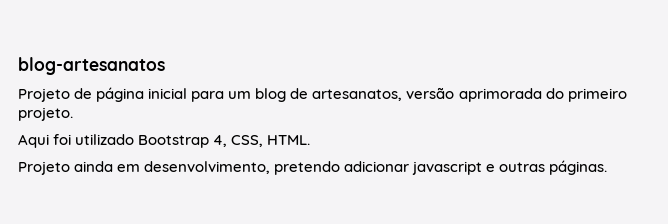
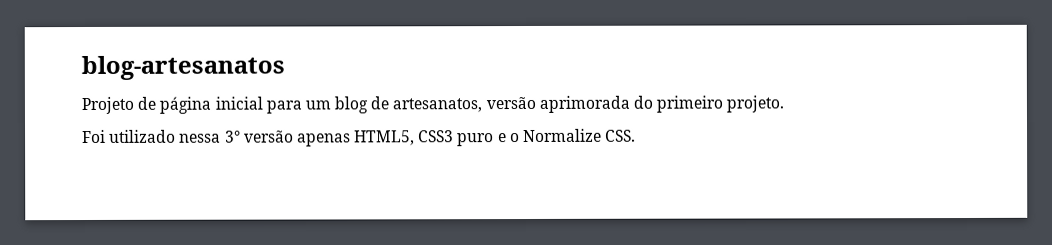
[18,134,311,148] [18,160,608,175] Aqui foi utilizado Bootstrap 4, CSS, HTML. // Projeto ainda em desenvolvimento, pretendo adicionar javascript e outras páginas. -> [82,128,637,147] Foi utilizado nessa 3° versão apenas HTML5, CSS3 puro e o Normalize CSS.

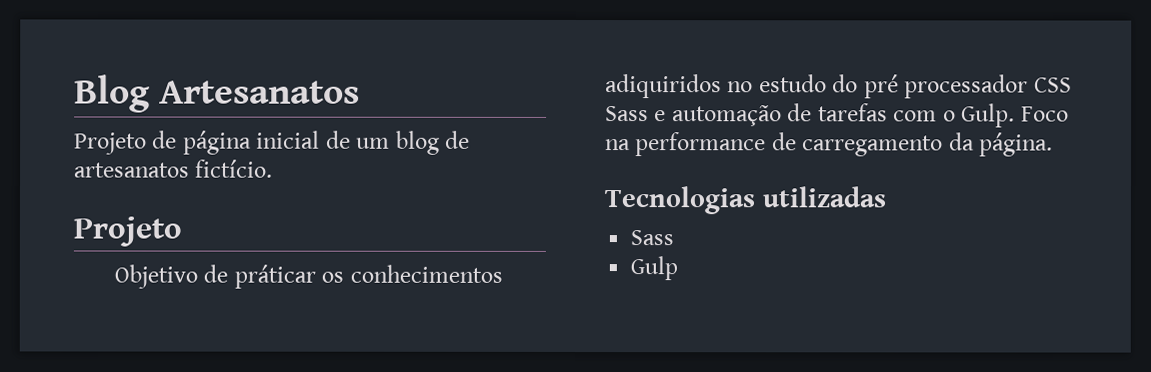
[81,55,285,81] blog-artesanatos -> [74,74,361,113] Blog Artesanatos
[265,100,302,114] para -> [325,130,351,149] de
[392,95,785,113] [82,128,637,147] artesanatos, versão aprimorada do primeiro projeto. // Foi utilizado nessa 3° versão apenas HTML5, CSS3 puro e o Normalize CSS. -> [74,159,274,178] [73,216,182,247] [113,264,503,289] [605,74,1072,99] [605,103,1069,128] [605,132,1054,157] [604,186,886,215] [630,230,675,246] [630,256,679,281] artesanatos fictício. // Projeto // Objetivo de práticar os conhecimentos adiquiridos no estudo do pré processador CSS Sass e automação de tarefas com o Gulp. Foco na performance de carregamento da página. // Tecnologias utilizadas // Sass // Gulp

